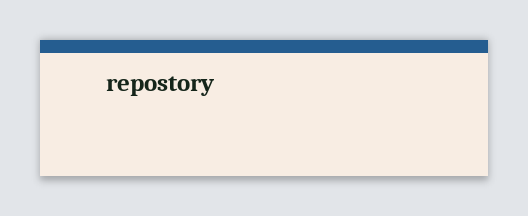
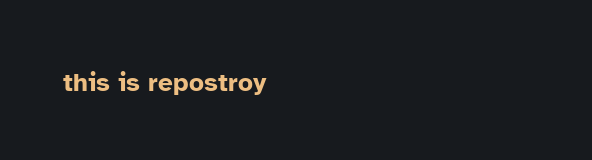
[106,76,215,96] repostory -> [63,71,267,95] this is repostroy

